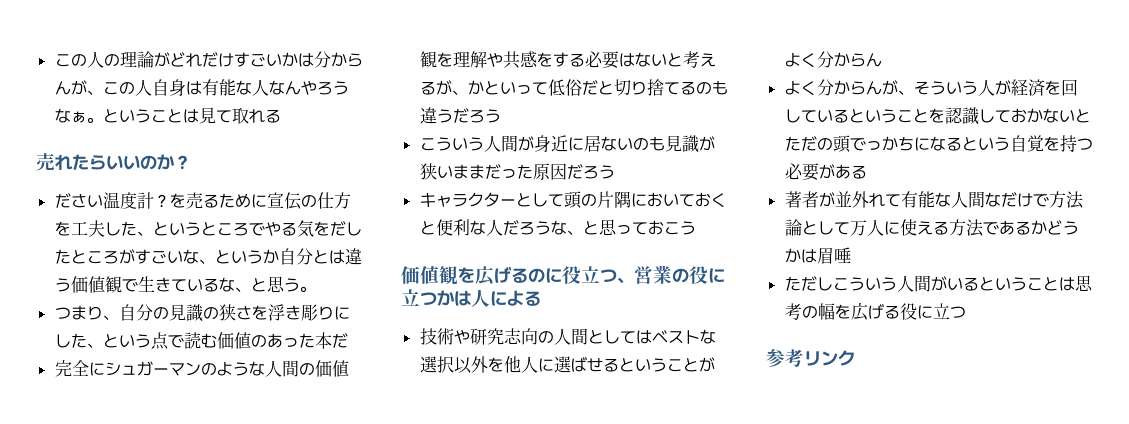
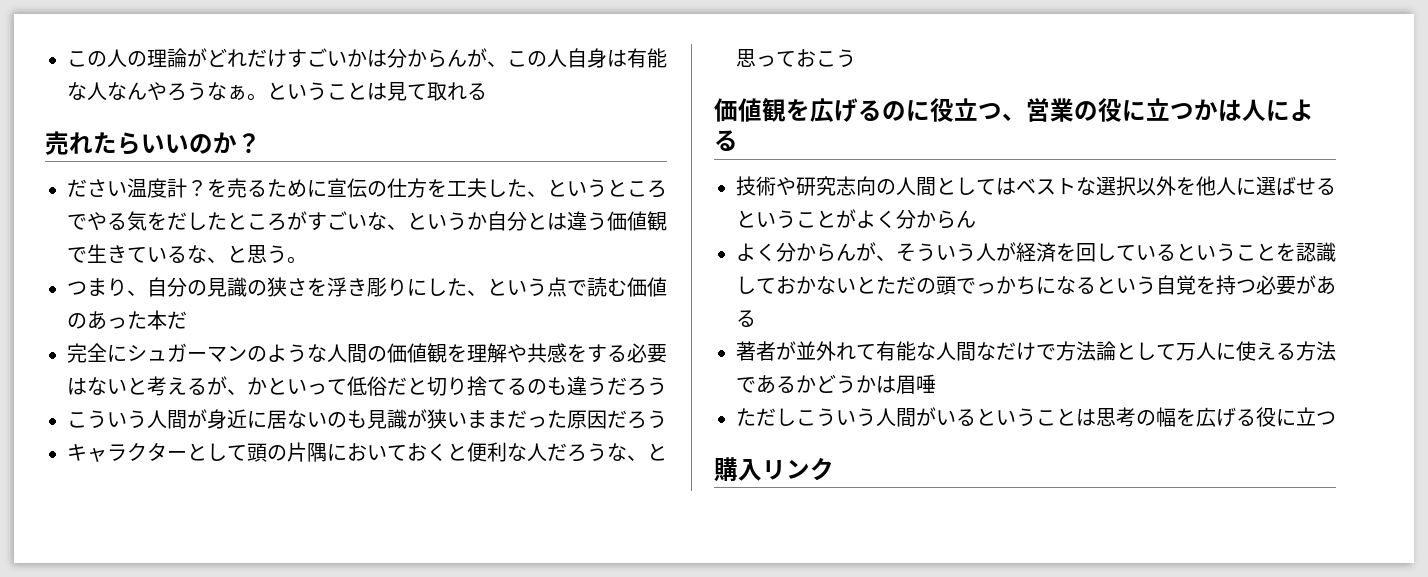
[766,349,804,367] 参考 -> [714,457,762,482] 購入

